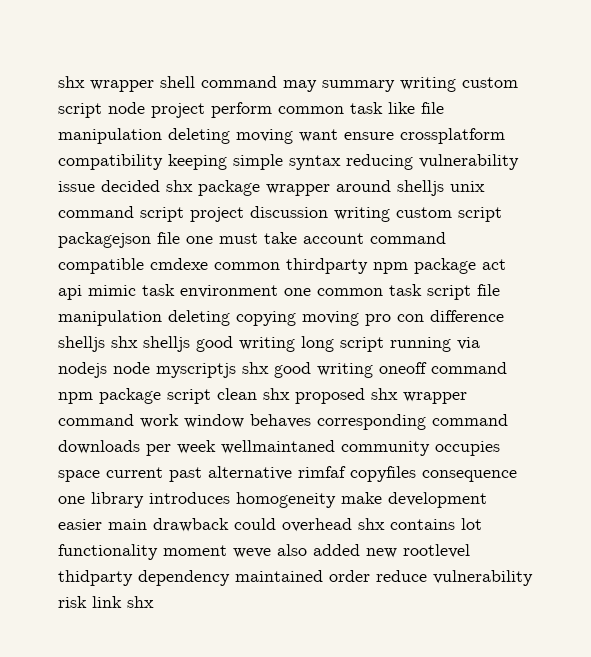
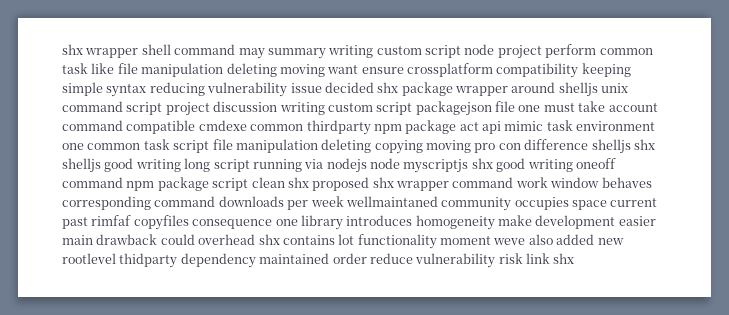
[208,466,292,480] alternative -> (88, 223) none

